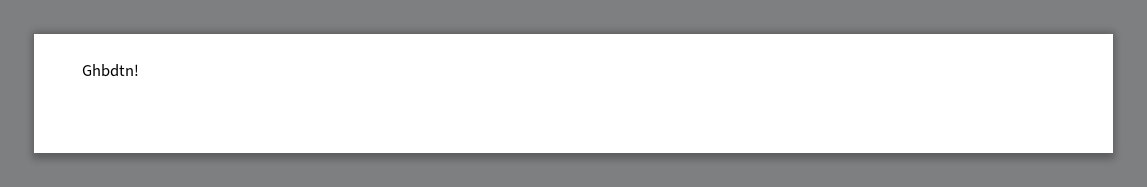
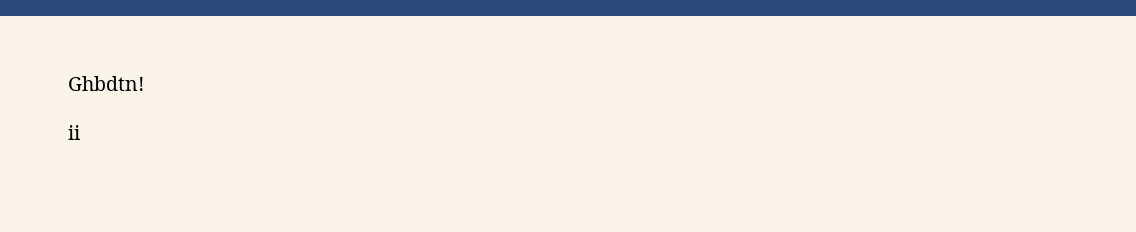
(139, 70) none -> [68,125,80,140] // ii

